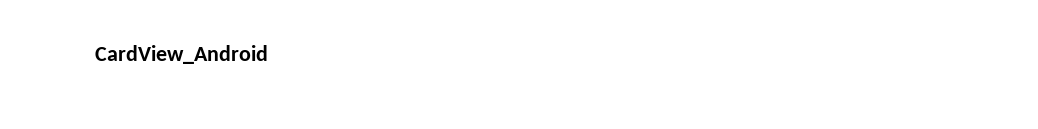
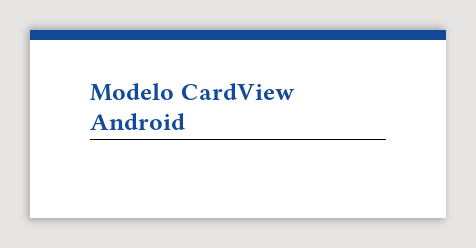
[95,45,268,64] CardView_Android -> [90,83,295,101] [90,113,185,130] Modelo CardView Android

